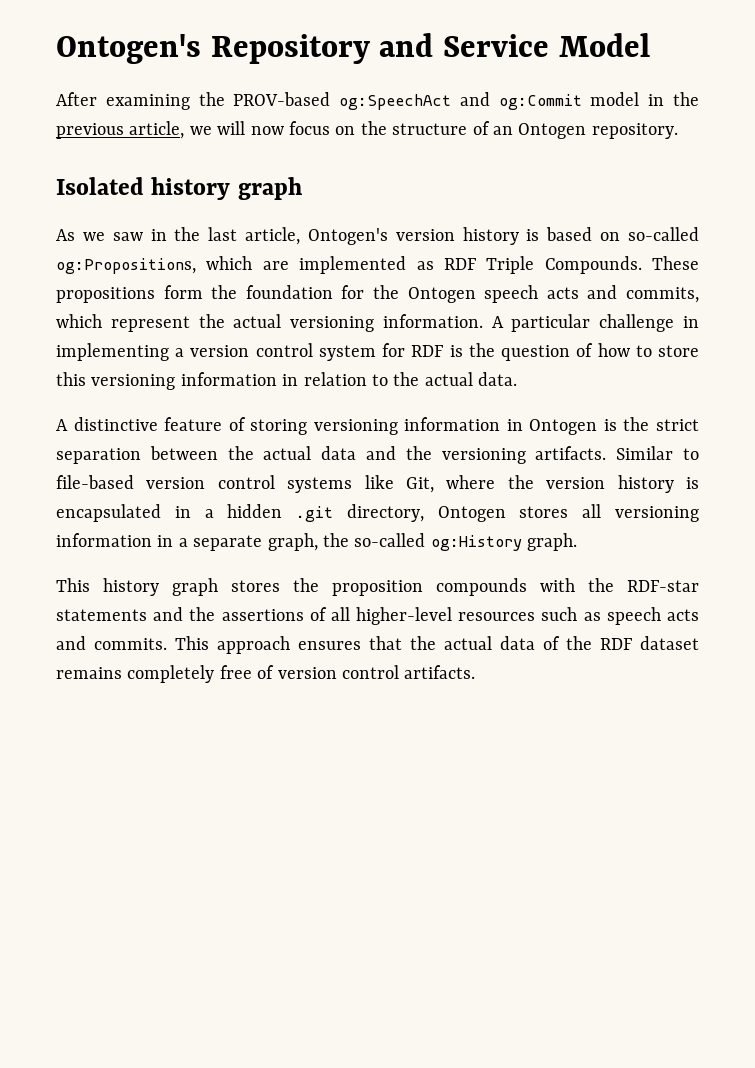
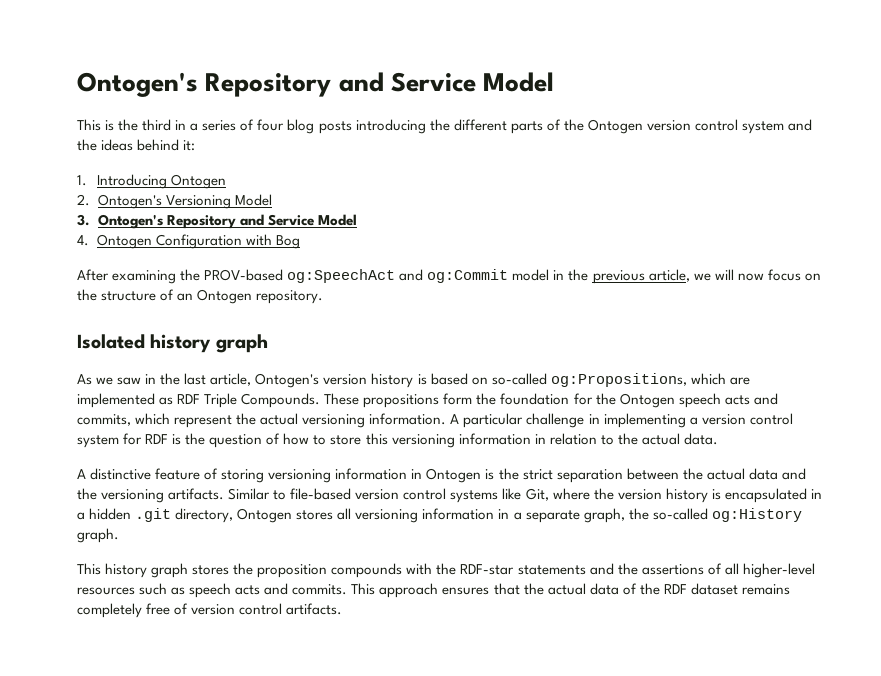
[56,33,650,64] Ontogen's Repository and Service Model -> [77,72,555,97] [77,119,813,134] [77,139,196,151] [77,174,227,189] [77,194,272,209] [77,214,357,229] [77,234,301,249] Ontogen's Repository and Service Model // This is the third in a series of four blog posts introducing the different parts of the Ontogen version control system and the ideas behind it: // 1. Introducing Ontogen // 2. Ontogen's Versioning Model // 3. Ontogen's Repository and Service Model // 4. Ontogen Configuration with Bog

